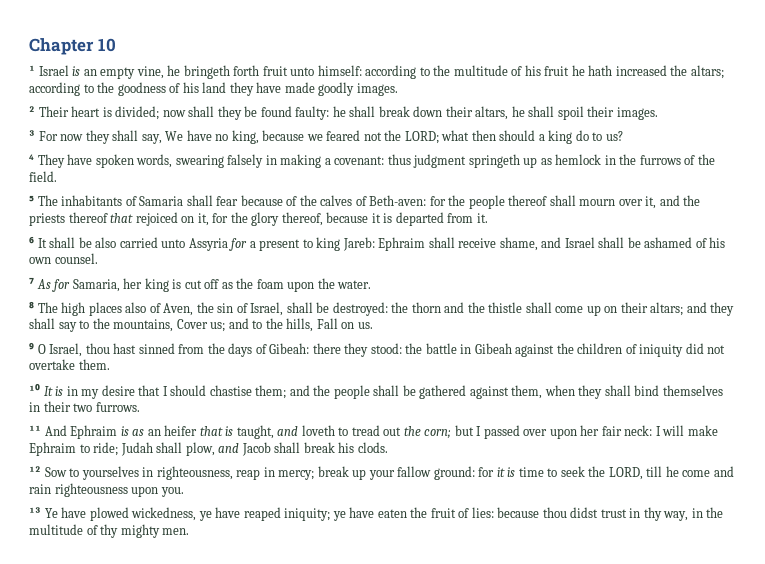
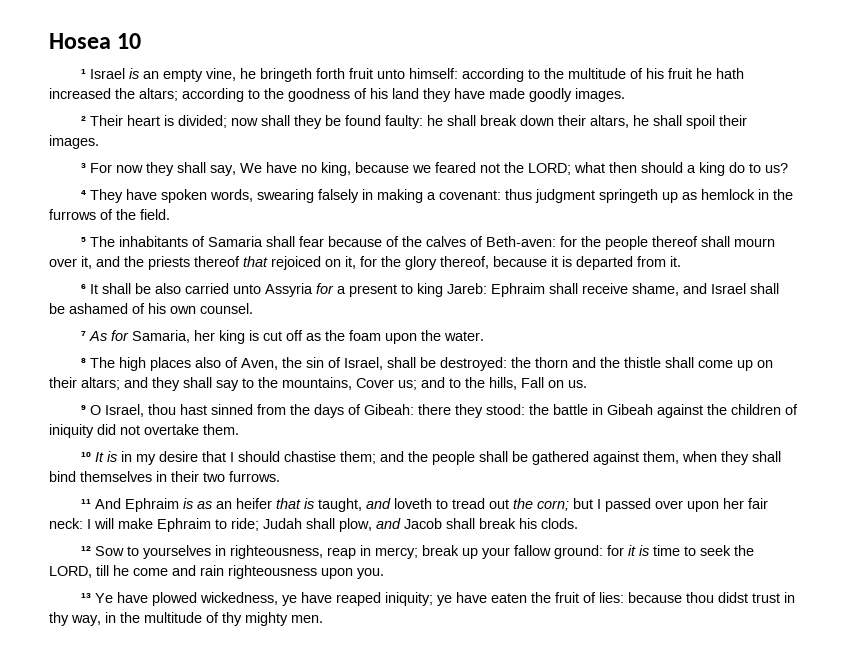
[29,38,94,55] Chapter -> [49,33,111,49] Hosea

